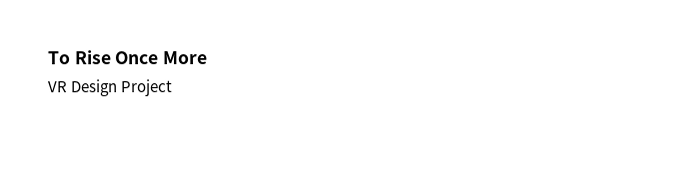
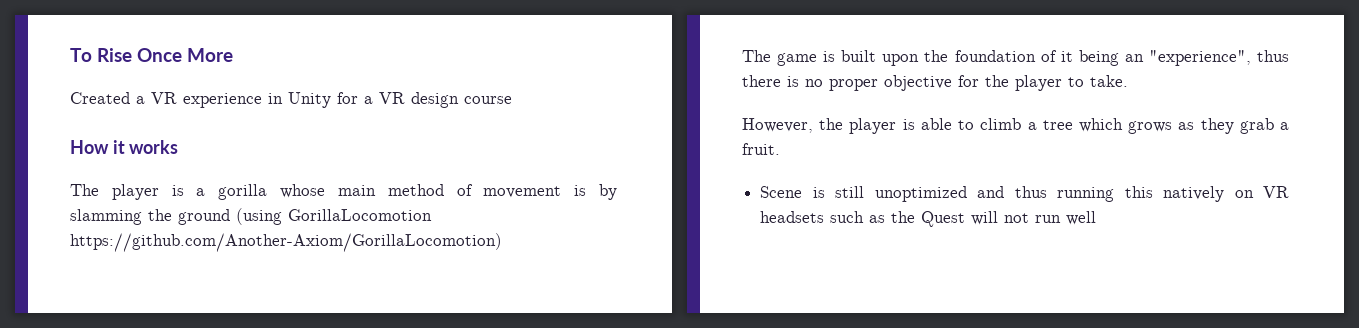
[47,79,174,97] VR Design Project -> [70,92,512,108] [70,140,179,154] [70,184,617,200] [70,208,432,225] [70,233,502,252] [742,50,1289,66] [742,75,1128,91] [742,118,1289,134] [742,143,780,155] [760,186,1289,202] [760,211,1097,227] Created a VR experience in Unity for a VR design course // How it works // The player is a gorilla whose main method of movement is by slamming the ground (using GorillaLocomotion https://github.com/Another-Axiom/GorillaLocomotion) // The game is built upon the foundation of it being an "experience", thus there is no proper objective for the player to take. // However, the player is able to climb a tree which grows as they grab a fruit. // Scene is still unoptimized and thus running this natively on VR headsets such as the Quest will not run well

